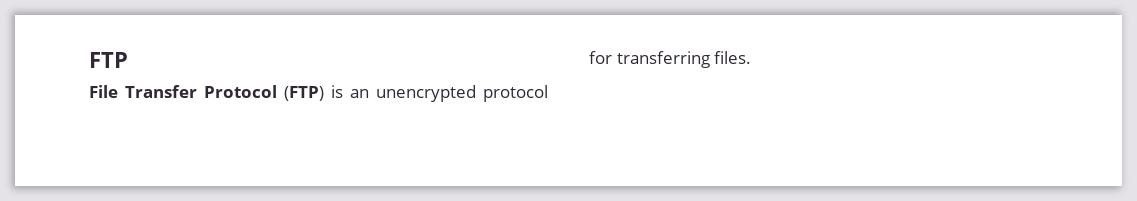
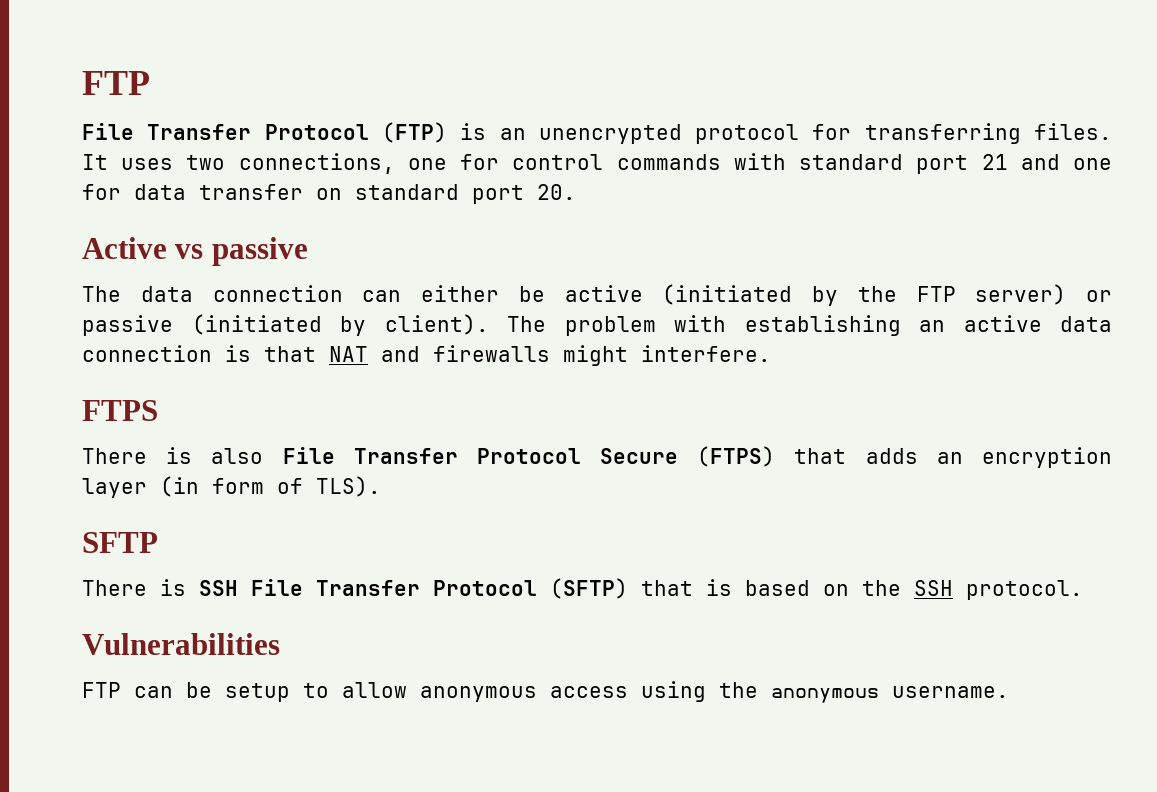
(752, 57) none -> [82,153,1113,174] [82,184,576,204] [82,237,308,266] [82,284,1112,306] [82,314,1112,336] [82,345,771,366] [82,400,158,421] [82,446,1112,468] [82,476,381,498] [82,532,158,553] [82,578,1083,600] [82,633,280,655] [82,681,1009,703] It uses two connections, one for control commands with standard port 21 and one for data transfer on standard port 20. // Active vs passive // The data connection can either be active (initiated by the FTP server) or passive (initiated by client). The problem with establishing an active data connection is that NAT and firewalls might interfere. // FTPS // There is also File Transfer Protocol Secure (FTPS) that adds an encryption layer (in form of TLS). // SFTP // There is SSH File Transfer Protocol (SFTP) that is based on the SSH protocol. // Vulnerabilities // FTP can be setup to allow anonymous access using the anonymous username.

